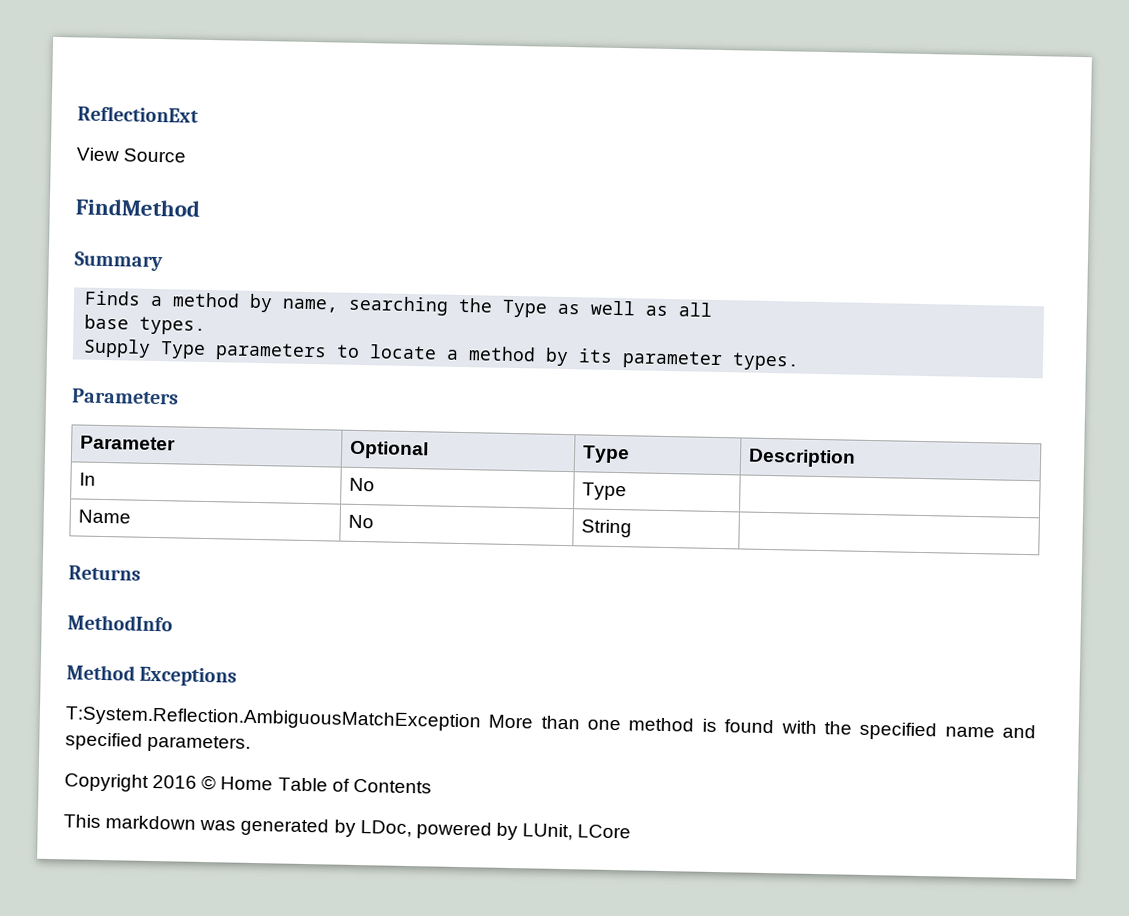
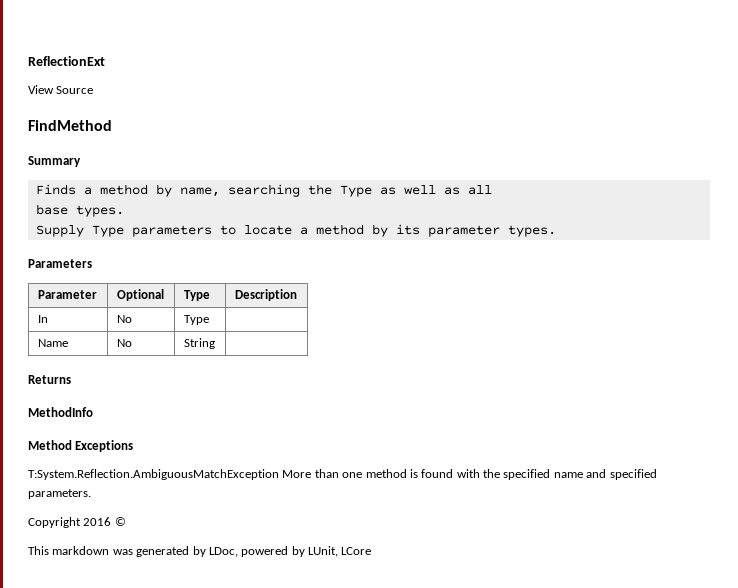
[220,776,432,794] Home Table of Contents -> (126, 521) none

